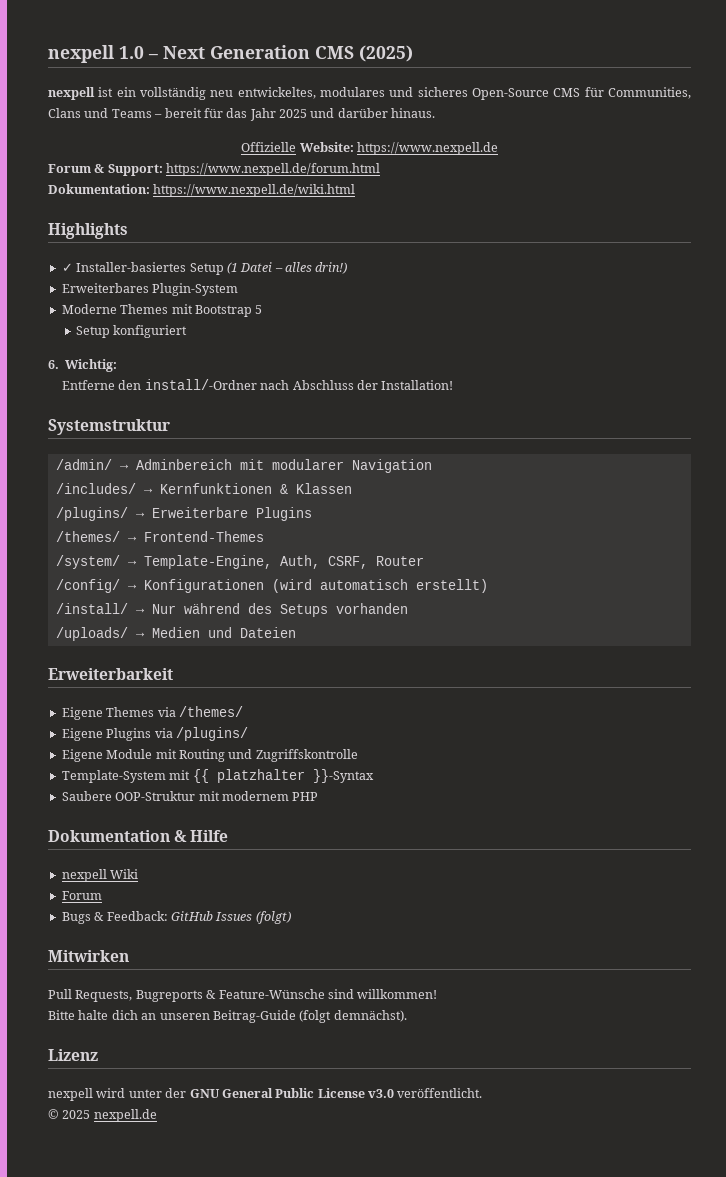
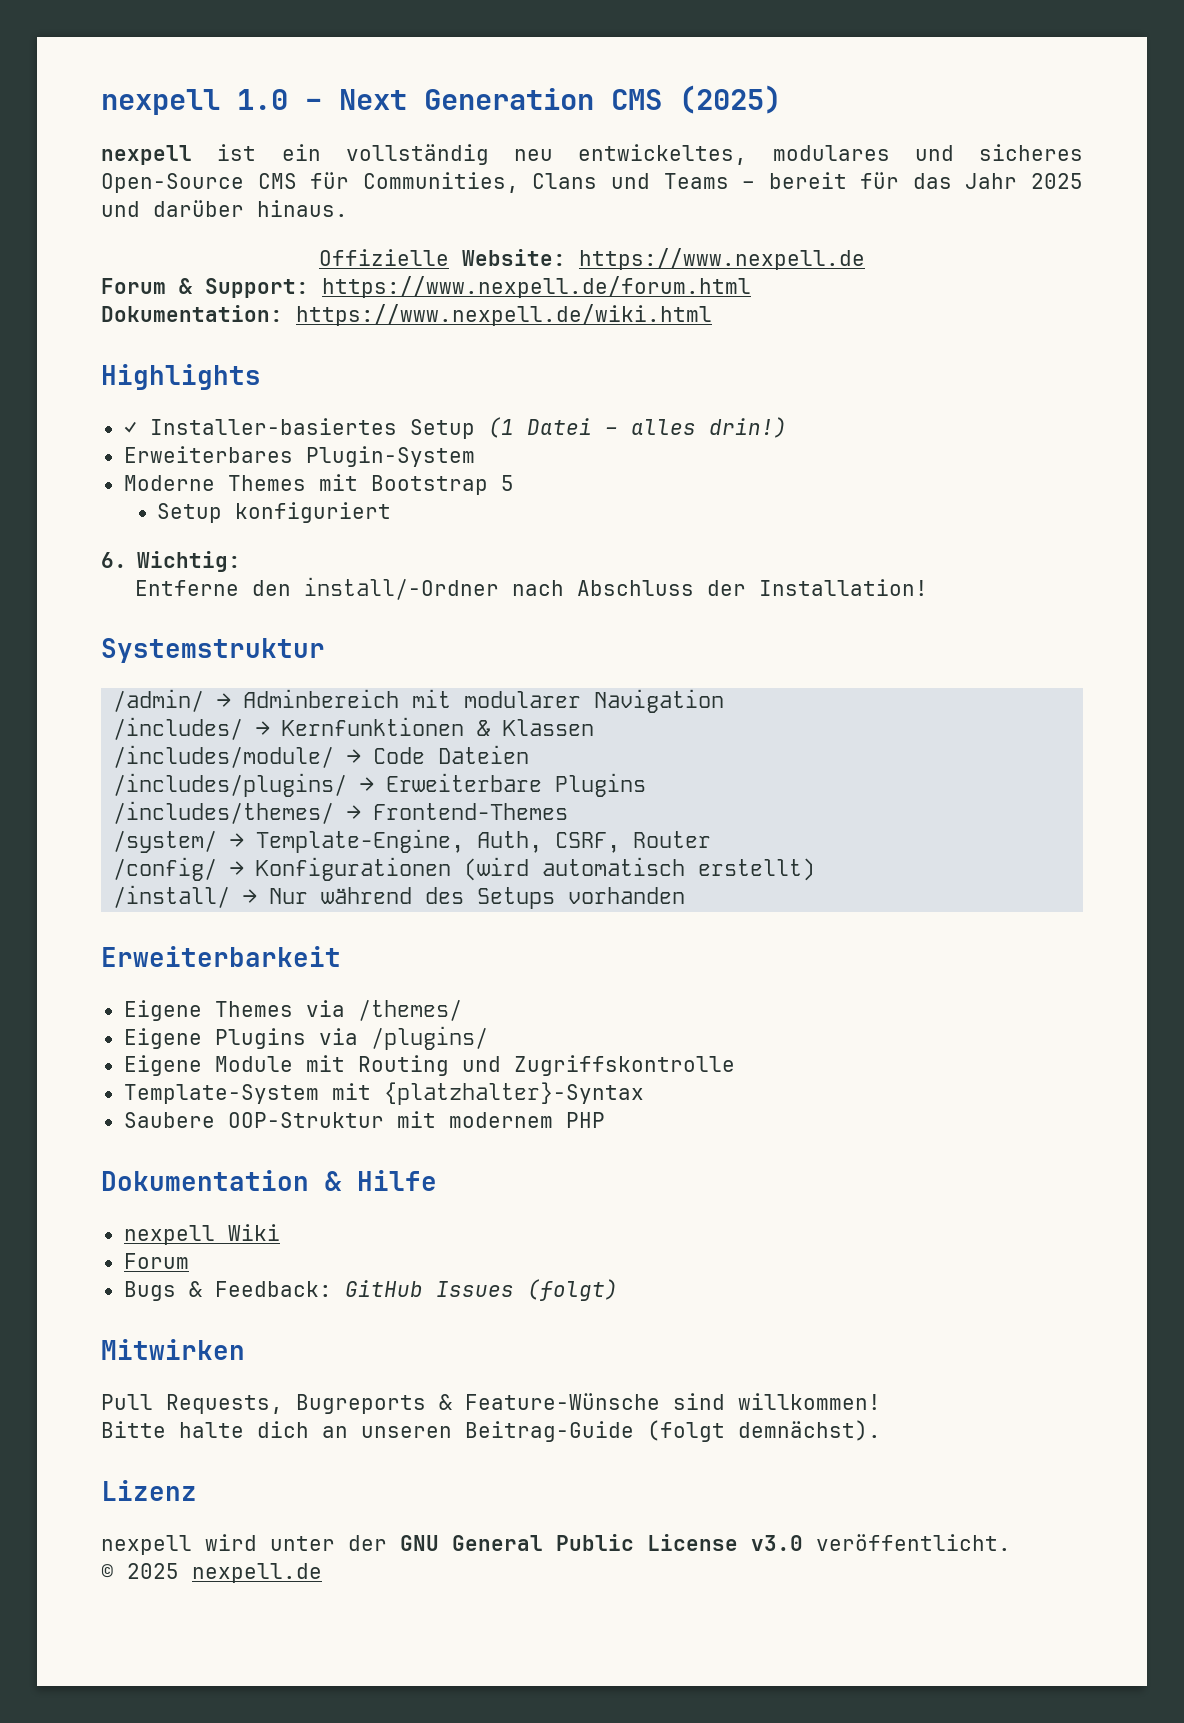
[55,507,128,521] /plugins/ -> [113,745,530,768] [113,773,348,797] /includes/module/ → Code Dateien // /includes/plugins/
[55,531,120,542] /themes/ -> [113,801,335,824] /includes/themes/
[55,627,296,641] // /uploads/ → Medien und Dateien -> (686, 895) none
[192,769,374,783] {{ platzhalter }}-Syntax -> [383,1082,644,1105] {platzhalter}-Syntax

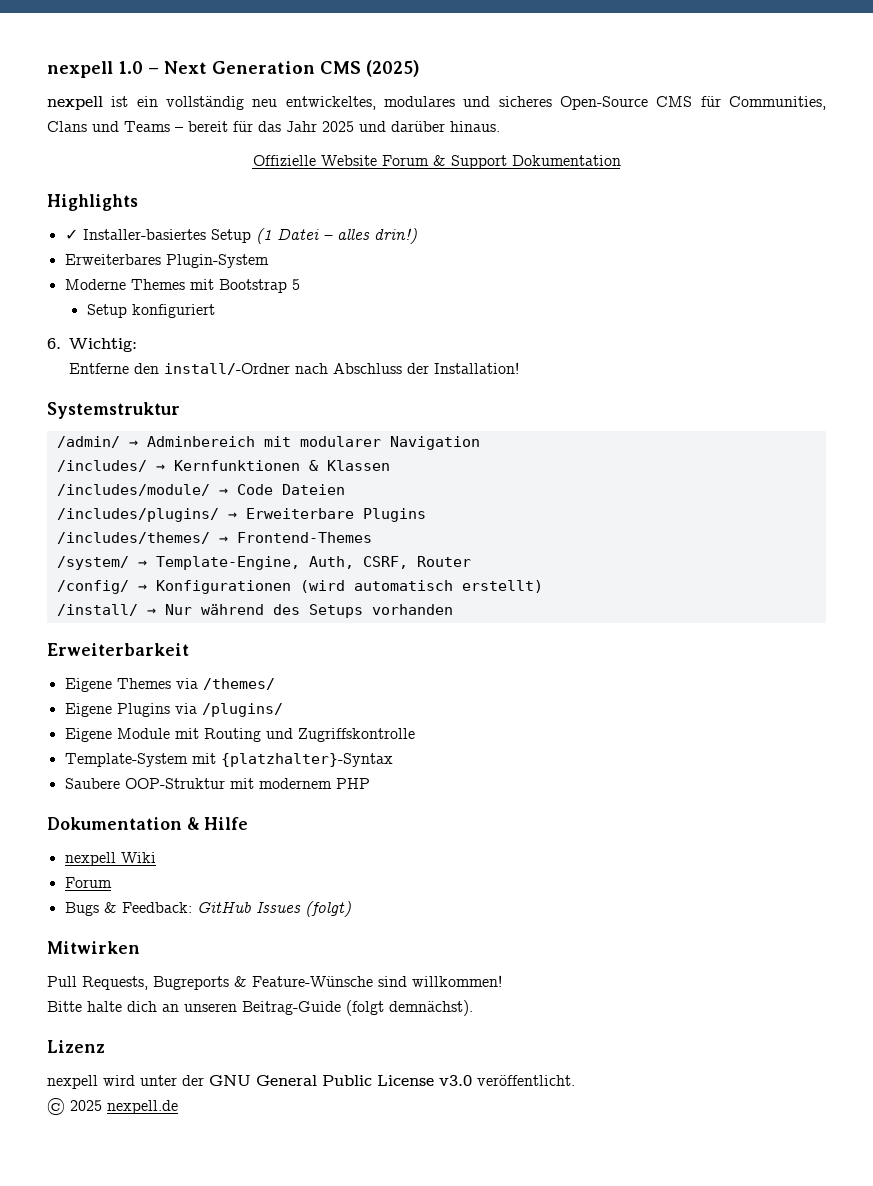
[462,248,865,270] [101,276,751,298] [101,304,712,326] Website: https://www.nexpell.de // Forum & Support: https://www.nexpell.de/forum.html // Dokumentation: https://www.nexpell.de/wiki.html -> [320,155,621,169] Website Forum & Support Dokumentation

